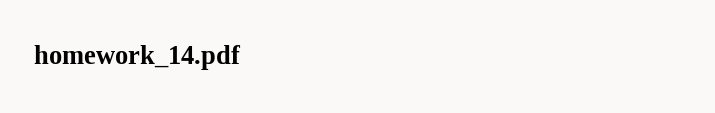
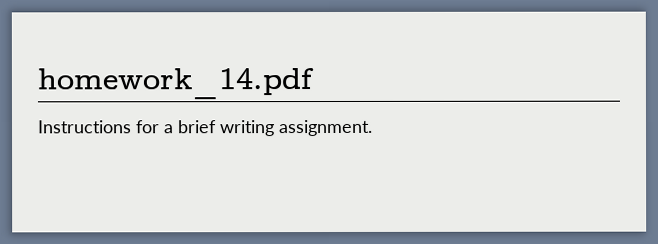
(241, 57) none -> [37,119,373,137] // Instructions for a brief writing assignment.

